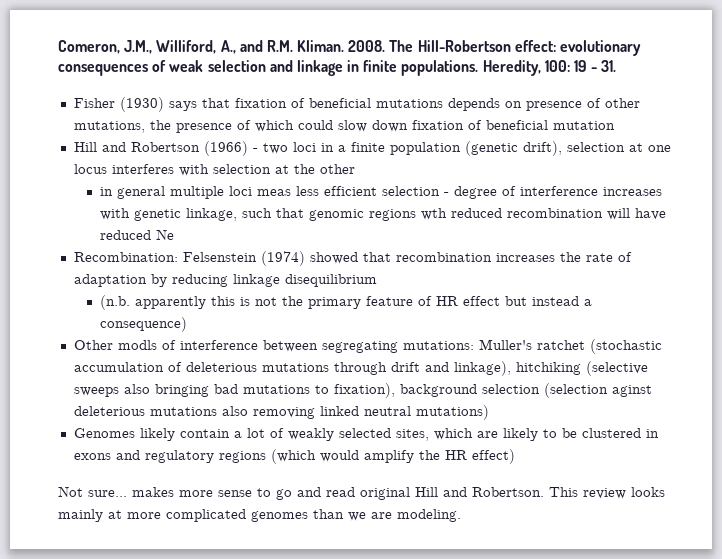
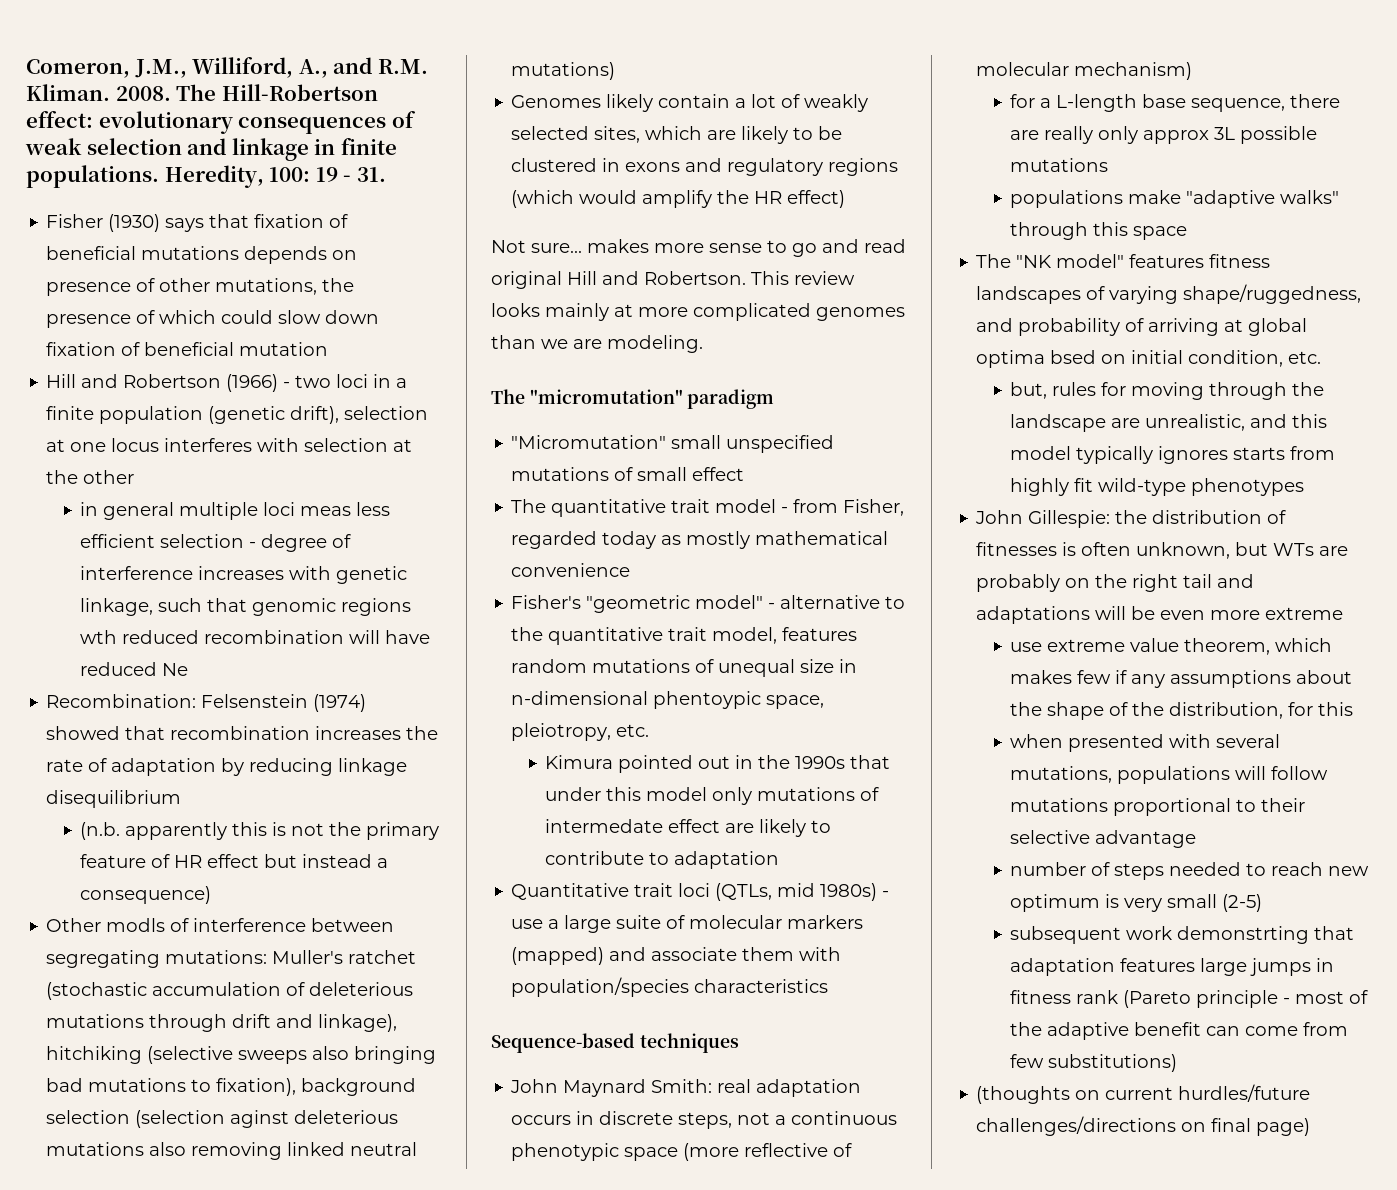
(461, 515) none -> [491,389,775,409] [511,435,835,453] [511,467,745,481] [511,499,905,517] [511,531,889,549] [511,563,631,577] [511,595,906,613] [511,627,858,645] [511,659,858,677] [511,691,825,709] [511,723,650,741] [545,755,891,773] [545,787,880,805] [545,819,832,837] [545,851,780,869] [511,883,890,901] [511,915,864,933] [511,947,842,965] [511,977,829,997] [491,1033,739,1053] [510,1079,862,1097] [511,1111,898,1129] [511,1143,853,1161] [976,62,1193,80] [1010,94,1341,112] [1010,126,1318,144] [1010,158,1109,172] [1010,190,1340,208] [1010,222,1188,240] [976,254,1271,268] [976,284,1362,304] [976,318,1308,336] [976,350,1322,368] [1010,382,1325,400] [1010,414,1328,432] [1010,446,1336,464] [1010,478,1305,496] [975,510,1287,528] [976,542,1349,559] [976,574,1255,592] [976,606,1344,624] [1010,638,1333,655] [1010,670,1353,688] [1010,702,1354,720] [1010,734,1281,752] [1010,766,1329,784] [1010,798,1306,816] [1010,830,1197,848] [1010,862,1370,880] [1010,894,1263,912] [1010,926,1355,944] [1010,958,1335,976] [1010,990,1369,1008] [1010,1022,1349,1040] [1010,1054,1178,1072] [976,1084,1311,1104] [976,1116,1311,1136] // The "micromutation" paradigm // "Micromutation" small unspecified mutations of small effect // The quantitative trait model - from Fisher, regarded today as mostly mathematical convenience // Fisher's "geometric model" - alternative to the quantitative trait model, features random mutations of unequal size in n-dimensional phentoypic space, pleiotropy, etc. // Kimura pointed out in the 1990s that under this model only mutations of intermedate effect are likely to contribute to adaptation // Quantitative trait loci (QTLs, mid 1980s) - use a large suite of molecular markers (mapped) and associate them with population/species characteristics // Sequence-based techniques // John Maynard Smith: real adaptation occurs in discrete steps, not a continuous phenotypic space (more reflective of molecular mechanism) // for a L-length base sequence, there are really only approx 3L possible mutations // populations make "adaptive walks" through this space // The "NK model" features fitness landscapes of varying shape/ruggedness, and probability of arriving at global optima bsed on initial condition, etc. // but, rules for moving through the landscape are unrealistic, and this model typically ignores starts from highly fit wild-type phenotypes // John Gillespie: the distribution of fitnesses is often unknown, but WTs are probably on the right tail and adaptations will be even more extreme // use extreme value theorem, which makes few if any assumptions about the shape of the distribution, for this // when presented with several mutations, populations will follow mutations proportional to their selective advantage // number of steps needed to reach new optimum is very small (2-5) // subsequent work demonstrting that adaptation features large jumps in fitness rank (Pareto principle - most of the adaptive benefit can come from few substitutions) // (thoughts on current hurdles/future challenges/directions on final page)

